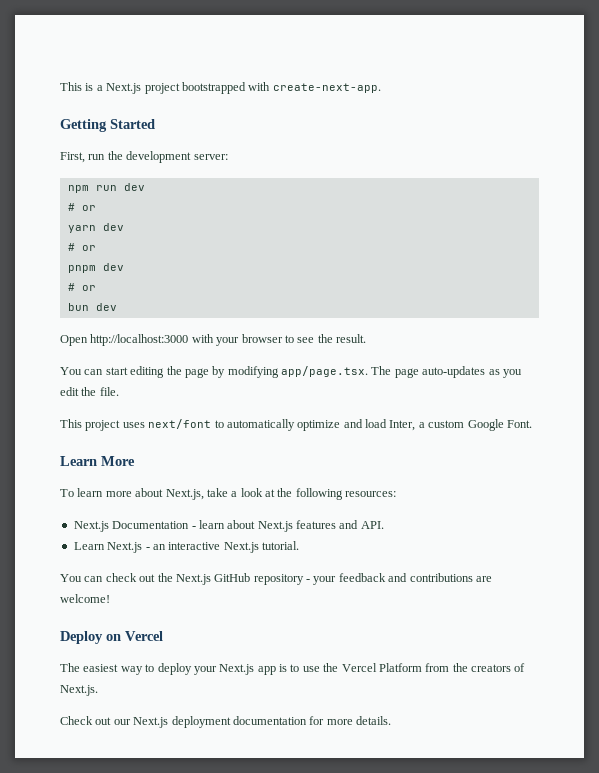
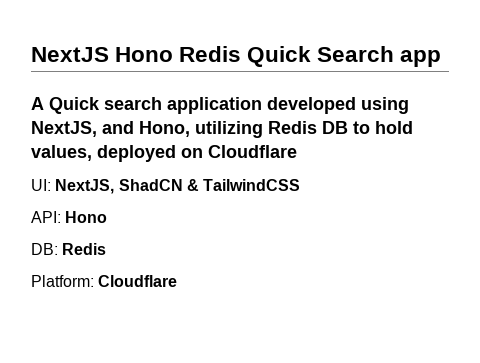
[60,82,381,94] [60,119,155,132] [60,151,228,163] [67,183,145,193] [67,203,96,211] [67,223,124,233] [67,243,96,251] [67,263,124,273] [67,283,96,291] [67,303,117,311] [60,334,366,346] [60,366,522,378] [60,387,119,396] [60,419,532,431] [60,456,135,466] [60,488,397,500] [73,520,384,532] [73,541,299,553] [60,573,492,585] [60,594,110,603] [60,631,163,644] [60,663,526,675] [60,685,98,696] [60,716,391,728] This is a Next.js project bootstrapped with create-next-app. // Getting Started // First, run the development server: // npm run dev // # or // yarn dev // # or // pnpm dev // # or // bun dev // Open http://localhost:3000 with your browser to see the result. // You can start editing the page by modifying app/page.tsx. The page auto-updates as you edit the file. // This project uses next/font to automatically optimize and load Inter, a custom Google Font. // Learn More // To learn more about Next.js, take a look at the following resources: // Next.js Documentation - learn about Next.js features and API. // Learn Next.js - an interactive Next.js tutorial. // You can check out the Next.js GitHub repository - your feedback and contributions are welcome! // Deploy on Vercel // The easiest way to deploy your Next.js app is to use the Vercel Platform from the creators of Next.js. // Check out our Next.js deployment documentation for more details. -> [31,46,442,67] [31,97,409,114] [31,121,413,138] [31,145,297,162] [31,179,301,194] [31,211,108,223] [31,243,107,255] [31,275,178,287] NextJS Hono Redis Quick Search app // A Quick search application developed using NextJS, and Hono, utilizing Redis DB to hold values, deployed on Cloudflare // UI: NextJS, ShadCN & TailwindCSS // API: Hono // DB: Redis // Platform: Cloudflare

